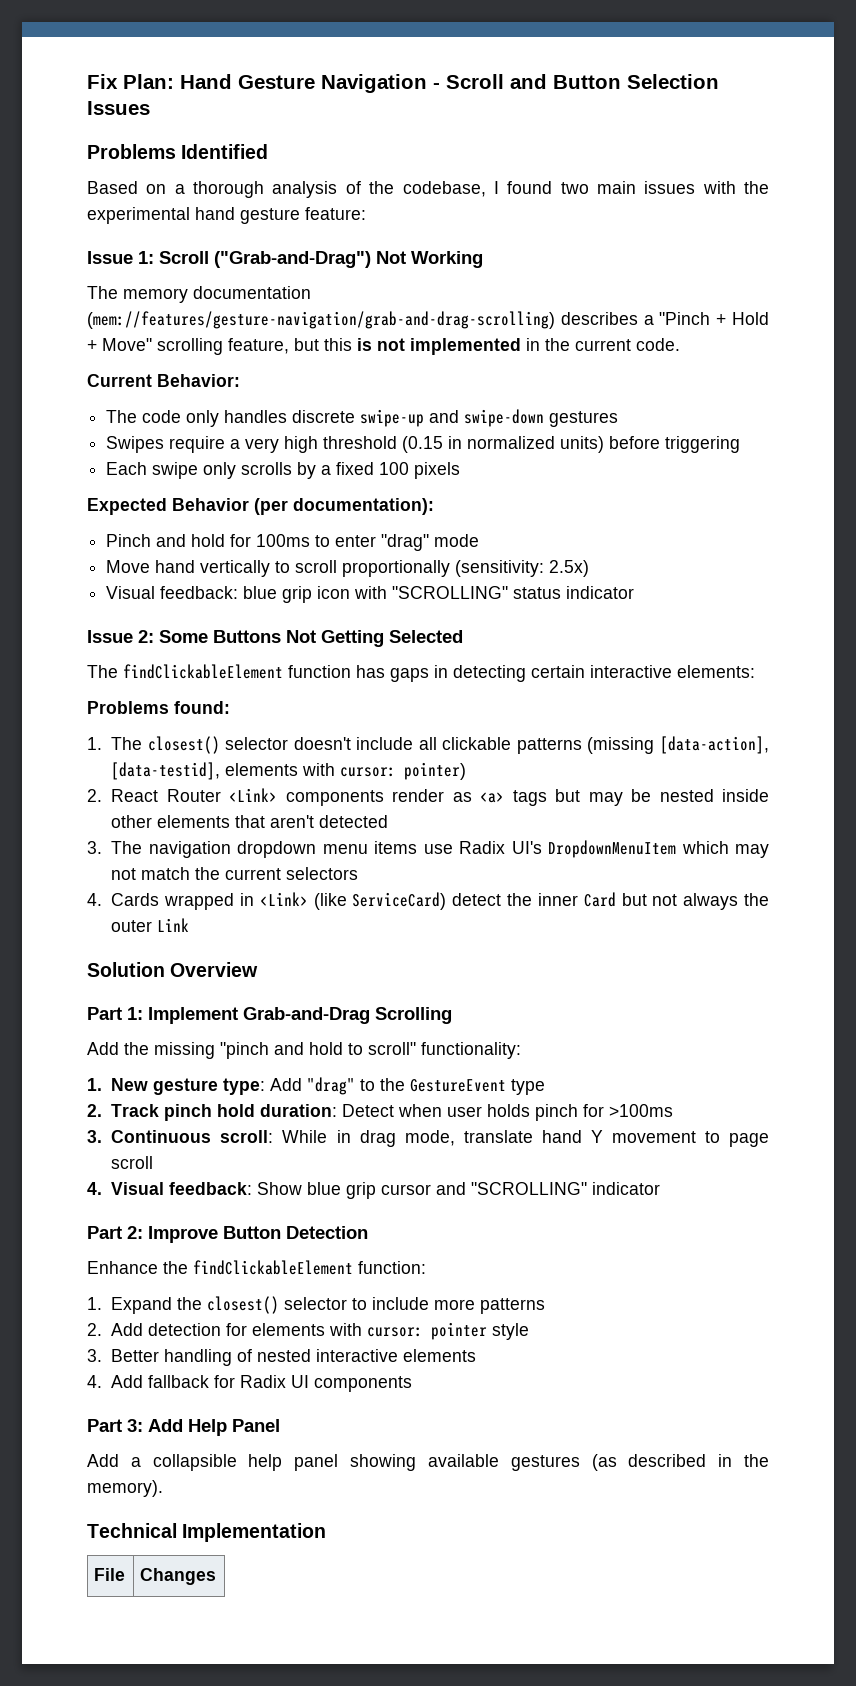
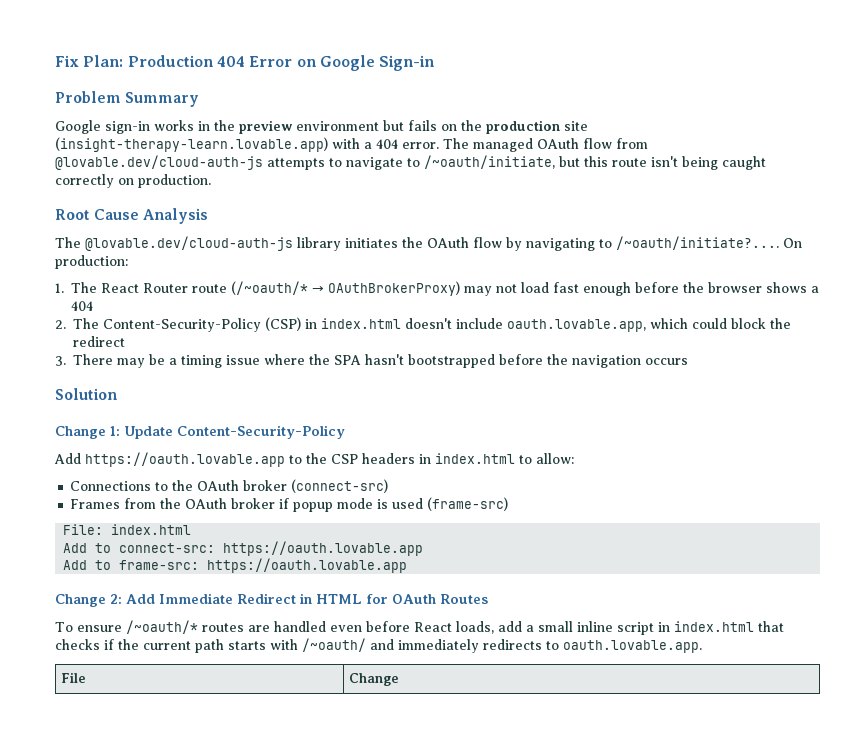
[180,74,719,93] [87,101,150,115] [87,144,269,159] [87,181,769,198] [87,207,366,224] [87,251,483,268] [87,286,311,303] [87,311,769,329] [87,338,680,355] [87,374,240,387] [106,409,619,427] [106,436,741,453] [106,462,461,479] [87,498,434,515] [106,534,480,551] [106,560,590,577] [106,586,635,603] [87,630,463,647] [87,664,755,682] [87,701,230,714] [87,736,769,754] [111,762,467,780] [87,788,769,806] [111,815,389,828] [87,840,769,858] [111,867,359,880] [87,892,769,910] [111,918,190,932] [87,962,259,977] [87,1007,452,1024] [87,1042,521,1059] [87,1077,546,1095] [87,1104,674,1121] [87,1130,769,1147] [111,1156,154,1169] [87,1182,661,1199] [87,1226,368,1243] [87,1260,426,1275] [87,1296,546,1314] [87,1322,530,1340] [87,1349,477,1366] [87,1375,413,1392] [87,1419,280,1436] [87,1454,770,1471] [87,1480,163,1497] [87,1523,327,1542] Hand Gesture Navigation - Scroll and Button Selection Issues // Problems Identified // Based on a thorough analysis of the codebase, I found two main issues with the experimental hand gesture feature: // Issue 1: Scroll ("Grab-and-Drag") Not Working // The memory documentation (mem://features/gesture-navigation/grab-and-drag-scrolling) describes a "Pinch + Hold + Move" scrolling feature, but this is not implemented in the current code. // Current Behavior: // The code only handles discrete swipe-up and swipe-down gestures // Swipes require a very high threshold (0.15 in normalized units) before triggering // Each swipe only scrolls by a fixed 100 pixels // Expected Behavior (per documentation): // Pinch and hold for 100ms to enter "drag" mode // Move hand vertically to scroll proportionally (sensitivity: 2.5x) // Visual feedback: blue grip icon with "SCROLLING" status indicator // Issue 2: Some Buttons Not Getting Selected // The findClickableElement function has gaps in detecting certain interactive elements: // Problems found: // 1. The closest() selector doesn't include all clickable patterns (missing [data-action], [data-testid], elements with cursor: pointer) // 2. React Router <Link> components render as <a> tags but may be nested inside other elements that aren't detected // 3. The navigation dropdown menu items use Radix UI's DropdownMenuItem which may not match the current selectors // 4. Cards wrapped in <Link> (like ServiceCard) detect the inner Card but not always the outer Link // Solution Overview // Part 1: Implement Grab-and-Drag Scrolling // Add the missing "pinch and hold to scroll" functionality: // 1. New gesture type: Add "drag" to the GestureEvent type // 2. Track pinch hold duration: Detect when user holds pinch for >100ms // 3. Continuous scroll: While in drag mode, translate hand Y movement to page scroll // 4. Visual feedback: Show blue grip cursor and "SCROLLING" indicator // Part 2: Improve Button Detection // Enhance the findClickableElement function: // 1. Expand the closest() selector to include more patterns // 2. Add detection for elements with cursor: pointer style // 3. Better handling of nested interactive elements // 4. Add fallback for Radix UI components // Part 3: Add Help Panel // Add a collapsible help panel showing available gestures (as described in the memory). // Technical Implementation -> [127,55,436,71] [55,91,200,107] [55,120,588,134] [55,137,648,152] [55,155,766,170] [55,174,211,188] [55,208,209,224] [55,236,802,251] [55,255,128,269] [55,281,819,296] [71,301,93,311] [55,317,791,332] [73,336,125,347] [55,354,688,368] [55,388,117,400] [55,425,345,439] [54,452,574,467] [70,479,389,493] [70,497,509,512] [63,524,192,535] [63,541,424,556] [63,558,408,573] [55,593,488,607] [55,620,784,635] [55,638,702,653] Production 404 Error on Google Sign-in // Problem Summary // Google sign-in works in the preview environment but fails on the production site (insight-therapy-learn.lovable.app) with a 404 error. The managed OAuth flow from @lovable.dev/cloud-auth-js attempts to navigate to /~oauth/initiate, but this route isn't being caught correctly on production. // Root Cause Analysis // The @lovable.dev/cloud-auth-js library initiates the OAuth flow by navigating to /~oauth/initiate?.... On production: // 1. The React Router route (/~oauth/* → OAuthBrokerProxy) may not load fast enough before the browser shows a 404 // 2. The Content-Security-Policy (CSP) in index.html doesn't include oauth.lovable.app, which could block the redirect // 3. There may be a timing issue where the SPA hasn't bootstrapped before the navigation occurs // Solution // Change 1: Update Content-Security-Policy // Add https://oauth.lovable.app to the CSP headers in index.html to allow: // Connections to the OAuth broker (connect-src) // Frames from the OAuth broker if popup mode is used (frame-src) // File: index.html // Add to connect-src: https://oauth.lovable.app // Add to frame-src: https://oauth.lovable.app // Change 2: Add Immediate Redirect in HTML for OAuth Routes // To ensure /~oauth/* routes are handled even before React loads, add a small inline script in index.html that checks if the current path starts with /~oauth/ and immediately redirects to oauth.lovable.app.
[140,1568,217,1585] Changes -> [349,673,400,686] Change

